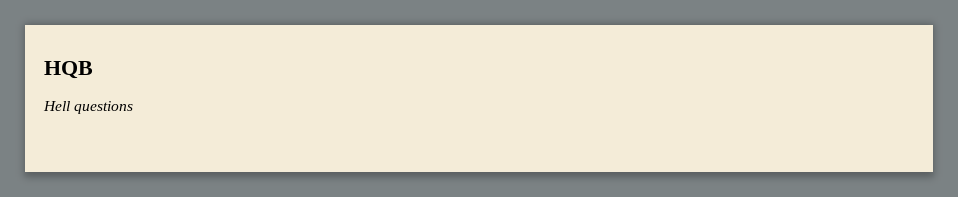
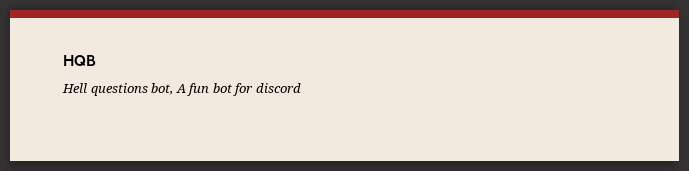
(134, 107) none -> [151,83,301,96] bot, A fun bot for discord

